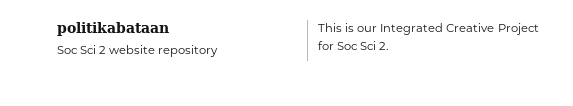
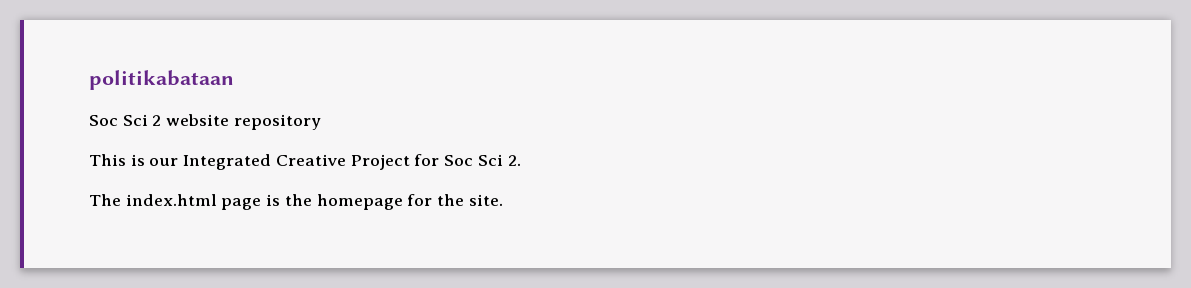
(389, 46) none -> [89,194,503,210] // The index.html page is the homepage for the site.

